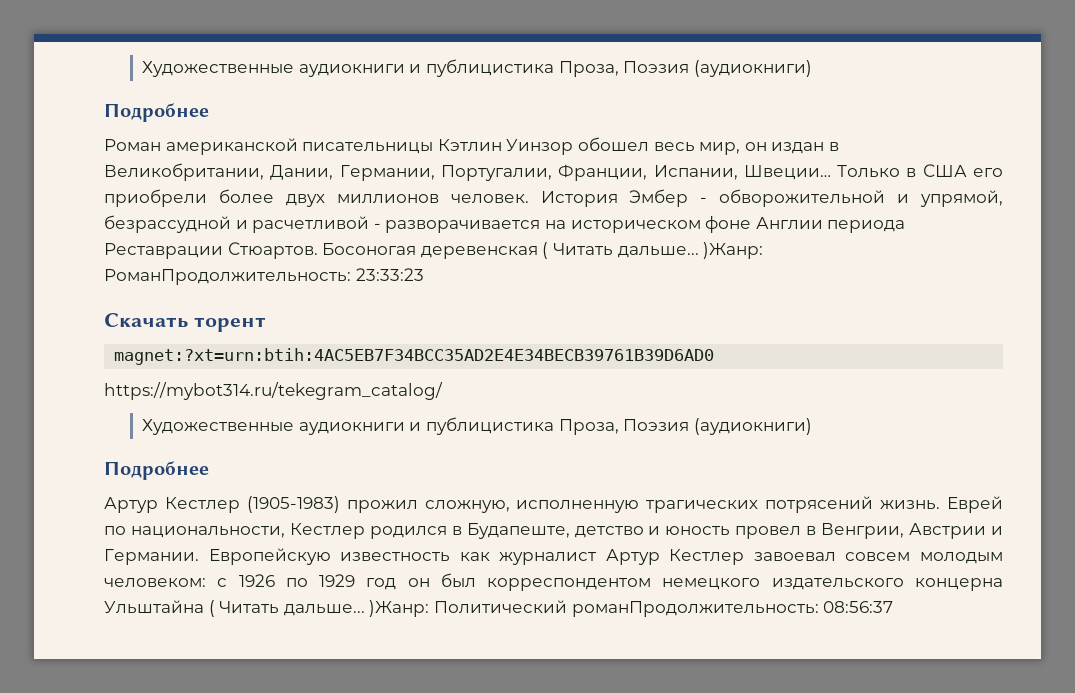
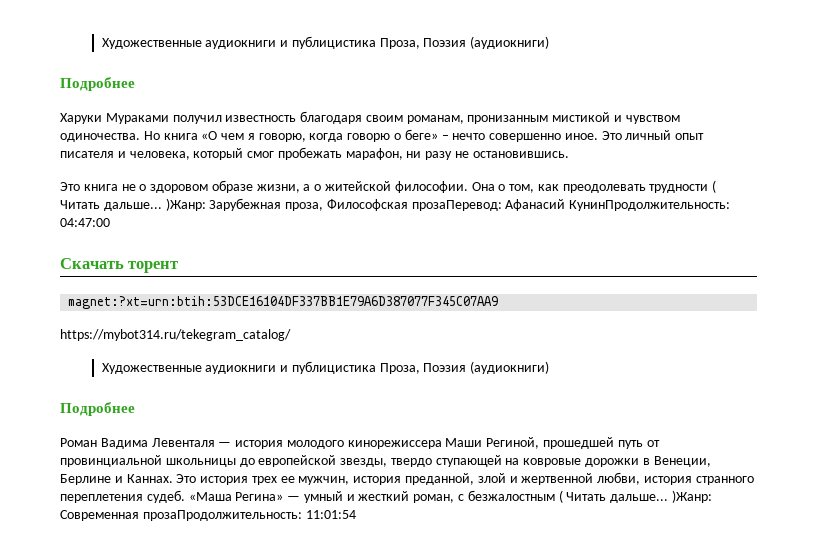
[142,59,812,77] [104,103,209,122] [104,137,839,155] [104,163,1003,181] [104,189,1003,207] [104,215,906,233] [104,242,764,259] [104,268,424,285] Художественные аудиокниги и публицистика Проза, Поэзия (аудиокниги) // Подробнее // Роман американской писательницы Кэтлин Уинзор обошел весь мир, он издан в Великобритании, Дании, Германии, Португалии, Франции, Испании, Швеции… Только в США его приобрели более двух миллионов человек. История Эмбер - обворожительной и упрямой, безрассудной и расчетливой - разворачивается на историческом фоне Англии периода Реставрации Стюартов. Босоногая деревенская ( Читать дальше... )Жанр: РоманПродолжительность: 23:33:23 -> [101,36,550,49] [60,77,135,91] [60,111,680,124] [60,129,705,142] [60,147,569,160] [60,180,717,193] [60,198,731,211] [60,218,110,227] Художественные аудиокниги и публицистика Проза, Поэзия (аудиокниги) // Подробнее // Харуки Мураками получил известность благодаря своим романам, пронизанным мистикой и чувством одиночества. Но книга «О чем я говорю, когда говорю о беге» – нечто совершенно иное. Это личный опыт писателя и человека, который смог пробежать марафон, ни разу не остановившись. // Это книга не о здоровом образе жизни, а о житейской философии. Она о том, как преодолевать трудности ( Читать дальше... )Жанр: Зарубежная проза, Философская прозаПеревод: Афанасий КунинПродолжительность: 04:47:00
[114,348,715,365] magnet:?xt=urn:btih:4AC5EB7F34BCC35AD2E4E34BECB39761B39D6AD0 -> [68,296,499,309] magnet:?xt=urn:btih:53DCE16104DF337BB1E79A6D387077F345C07AA9
[104,496,1003,513] [104,523,1003,539] [104,548,1003,565] [104,573,1003,591] [104,600,894,617] Артур Кестлер (1905-1983) прожил сложную, исполненную трагических потрясений жизнь. Еврей по национальности, Кестлер родился в Будапеште, детство и юность провел в Венгрии, Австрии и Германии. Европейскую известность как журналист Артур Кестлер завоевал совсем молодым человеком: с 1926 по 1929 год он был корреспондентом немецкого издательского концерна Ульштайна ( Читать дальше... )Жанр: Политический романПродолжительность: 08:56:37 -> [60,437,660,449] [60,455,711,467] [60,472,754,485] [60,490,712,503] [60,510,356,521] Роман Вадима Левенталя — история молодого кинорежиссера Маши Региной, прошедшей путь от провинциальной школьницы до европейской звезды, твердо ступающей на ковровые дорожки в Венеции, Берлине и Каннах. Это история трех ее мужчин, история преданной, злой и жертвенной любви, история странного переплетения судеб. «Маша Регина» — умный и жесткий роман, с безжалостным ( Читать дальше... )Жанр: Современная прозаПродолжительность: 11:01:54

